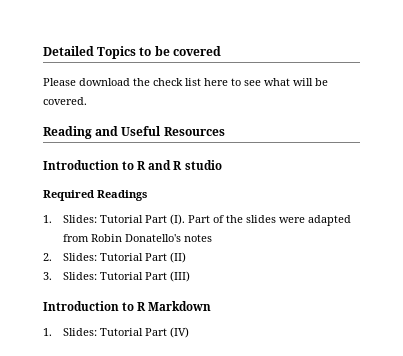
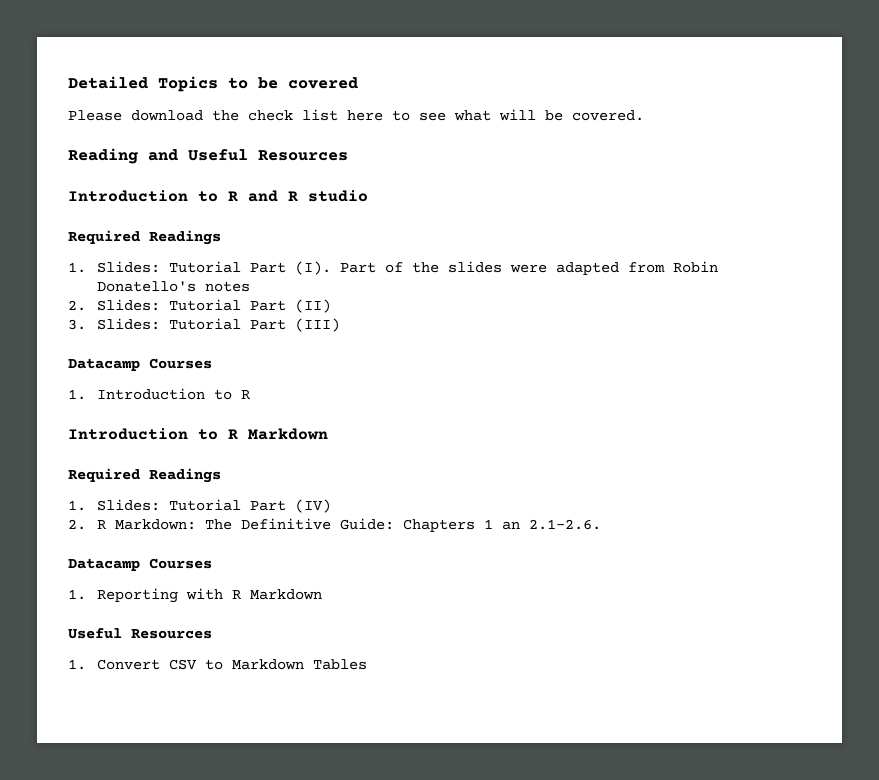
(190, 276) none -> [68,358,212,371] [68,388,250,400] // Datacamp Courses // 1. Introduction to R
(212, 306) none -> [68,468,221,483] // Required Readings
(189, 332) none -> [68,518,601,532] [68,558,212,571] [68,588,322,603] [68,628,212,639] [68,659,367,670] // 2. R Markdown: The Definitive Guide: Chapters 1 an 2.1-2.6. // Datacamp Courses // 1. Reporting with R Markdown // Useful Resources // 1. Convert CSV to Markdown Tables

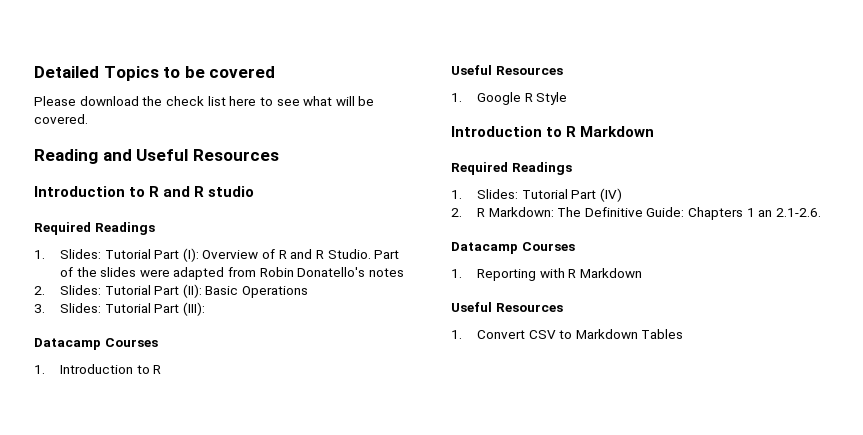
[294,261,331,275] (I). -> [182,248,371,262] (I): Overview of R and R Studio.
[294,299,331,313] (II) -> [182,284,309,298] (II): Basic Operations
[294,318,340,332] (III) -> [182,302,205,316] (III):
(250, 394) none -> [451,65,563,75] [451,92,568,105] // Useful Resources // 1. Google R Style

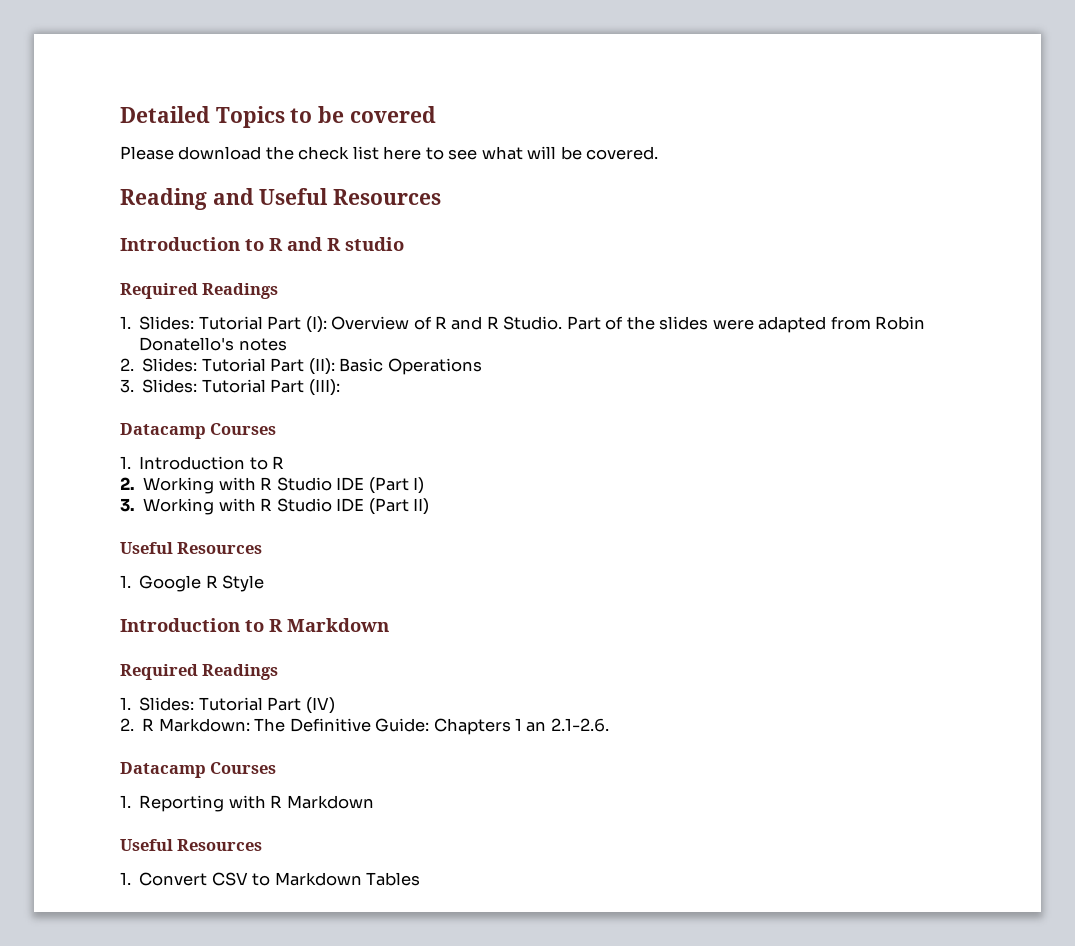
(162, 369) none -> [120,477,424,494] [120,498,429,515] // 2. Working with R Studio IDE (Part I) // 3. Working with R Studio IDE (Part II)

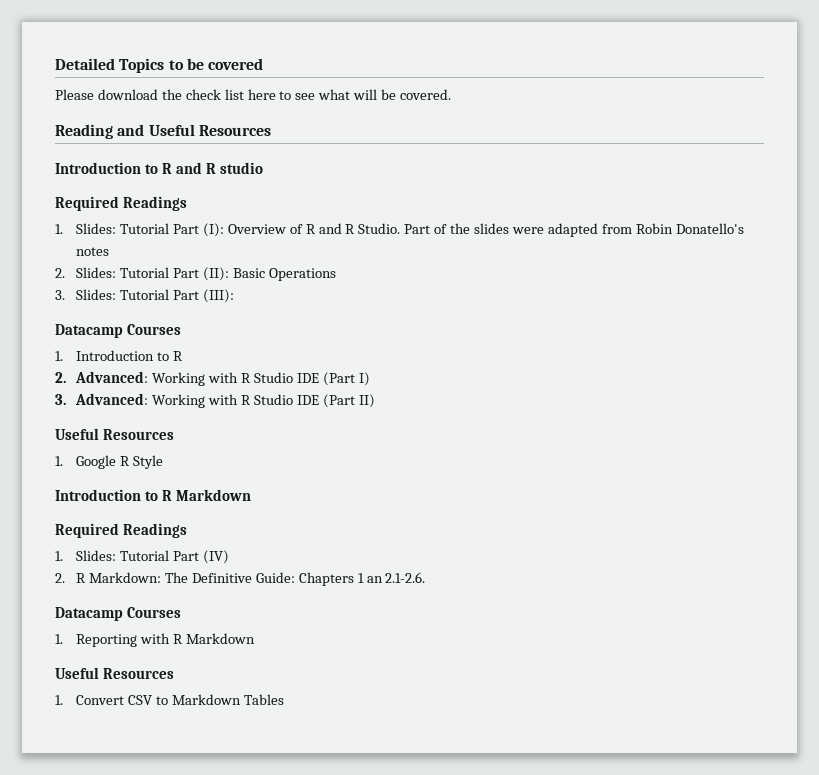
(135, 483) none -> [75,371,149,383] Advanced:
(135, 505) none -> [75,393,149,405] Advanced:

